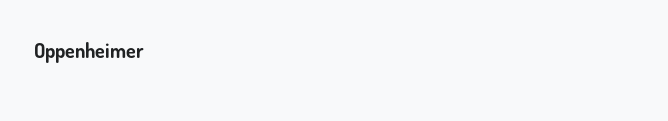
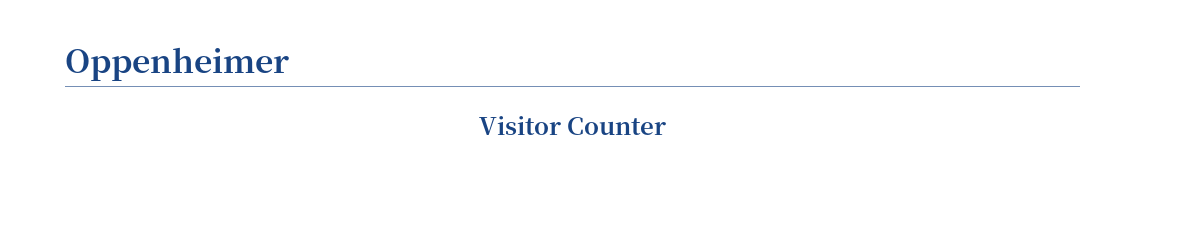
(144, 52) none -> [478,116,667,135] // Visitor Counter

